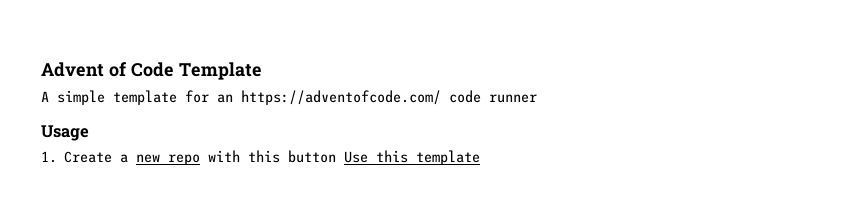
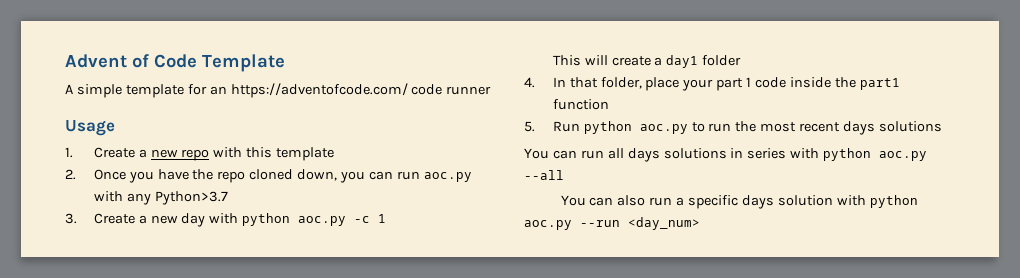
[288,150,481,165] button Use this template -> [276,147,335,161] [65,169,472,183] [93,191,228,205] [65,213,387,227] [552,55,742,68] [524,77,900,91] [552,99,609,110] [524,121,943,135] [524,148,928,162] [524,170,564,180] [560,195,918,209] [524,217,700,230] template // 2. Once you have the repo cloned down, you can run aoc.py with any Python>3.7 // 3. Create a new day with python aoc.py -c 1 // This will create a day1 folder // 4. In that folder, place your part 1 code inside the part1 function // 5. Run python aoc.py to run the most recent days solutions // You can run all days solutions in series with python aoc.py --all // You can also run a specific days solution with python aoc.py --run <day_num>

